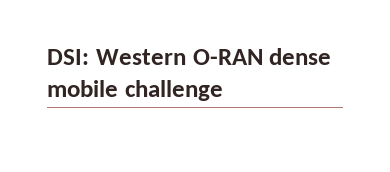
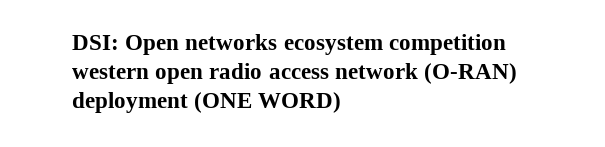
[95,48,332,65] [47,80,223,101] Western O-RAN dense mobile challenge -> [125,34,506,55] [72,63,518,84] [72,92,342,113] Open networks ecosystem competition western open radio access network (O-RAN) deployment (ONE WORD)

